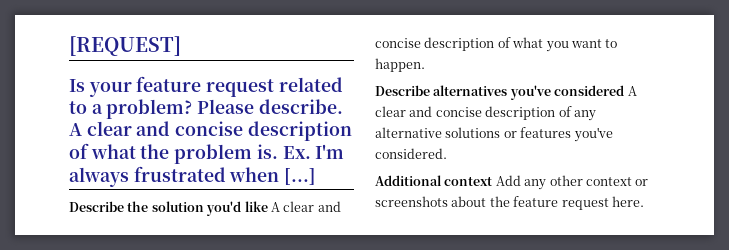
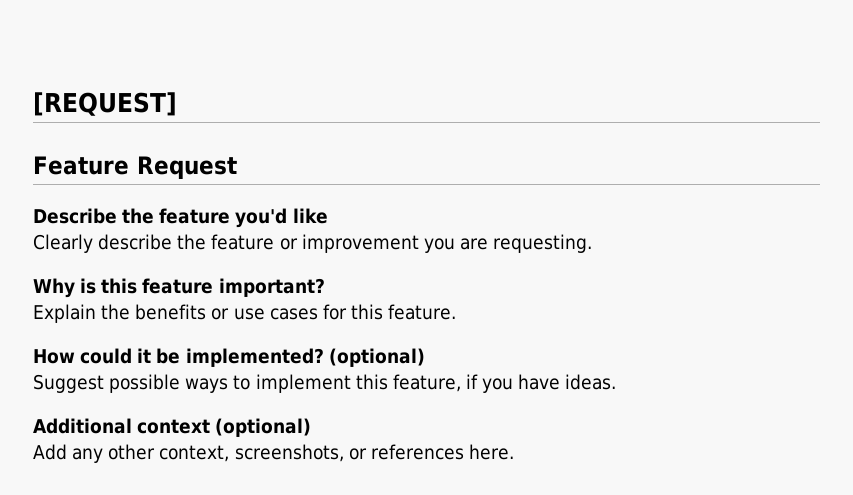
[69,76,343,97] [69,99,343,119] [69,121,352,141] [69,143,345,164] [69,166,317,187] Is your feature request related to a problem? Please describe. A clear and concise description of what the problem is. Ex. I'm always frustrated when [...] -> [33,156,237,179] Feature Request
[151,201,204,212] solution -> [159,208,231,224] feature
[270,201,341,212] [375,37,618,52] [375,58,425,72] [375,85,637,100] [375,106,596,121] [375,127,613,142] [375,148,447,159] A clear and concise description of what you want to happen. // Describe alternatives you've considered A clear and concise description of any alternative solutions or features you've considered. -> [33,234,593,253] [33,278,325,298] [33,304,457,323] [33,348,425,367] [33,374,617,393] // Clearly describe the feature or improvement you are requesting. // Why is this feature important? // Explain the benefits or use cases for this feature. // How could it be implemented? (optional) // Suggest possible ways to implement this feature, if you have ideas.
(493, 181) none -> [215,418,312,437] (optional) //
[585,177,649,186] [375,196,609,210] context or screenshots about the feature request -> [159,444,464,462] context, screenshots, or references

